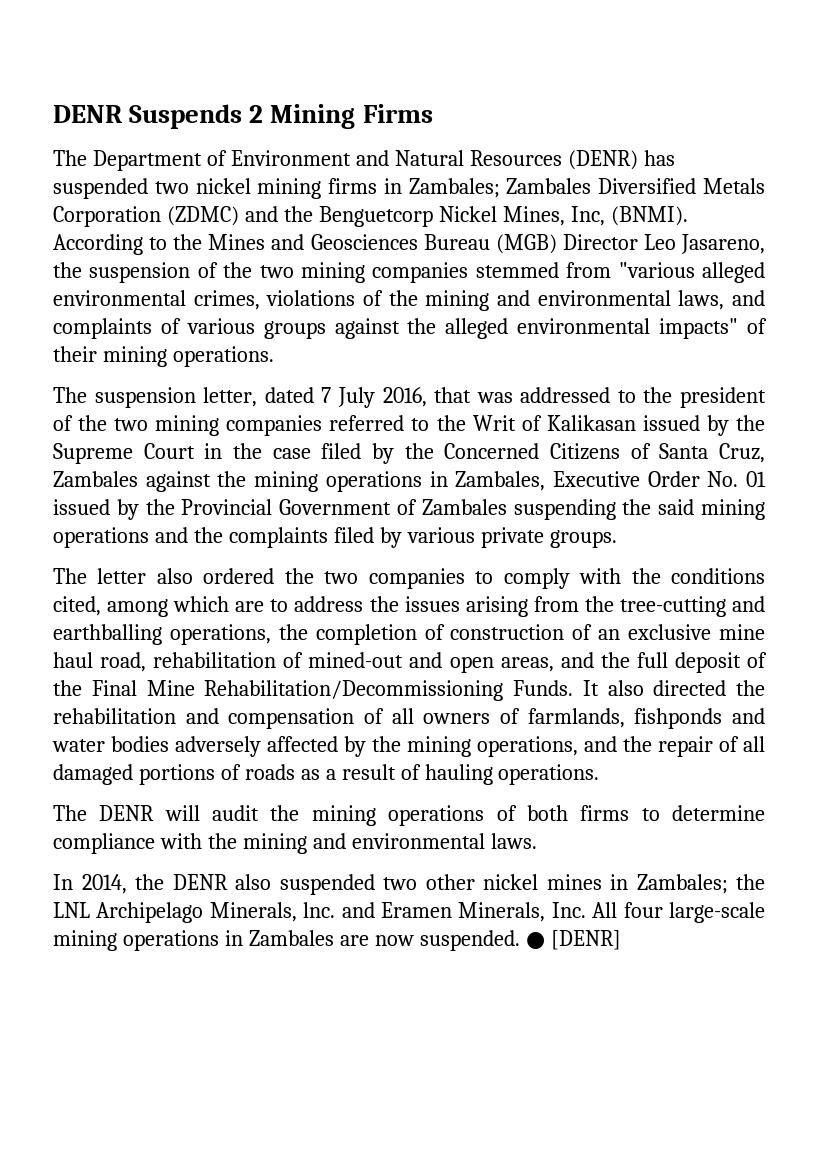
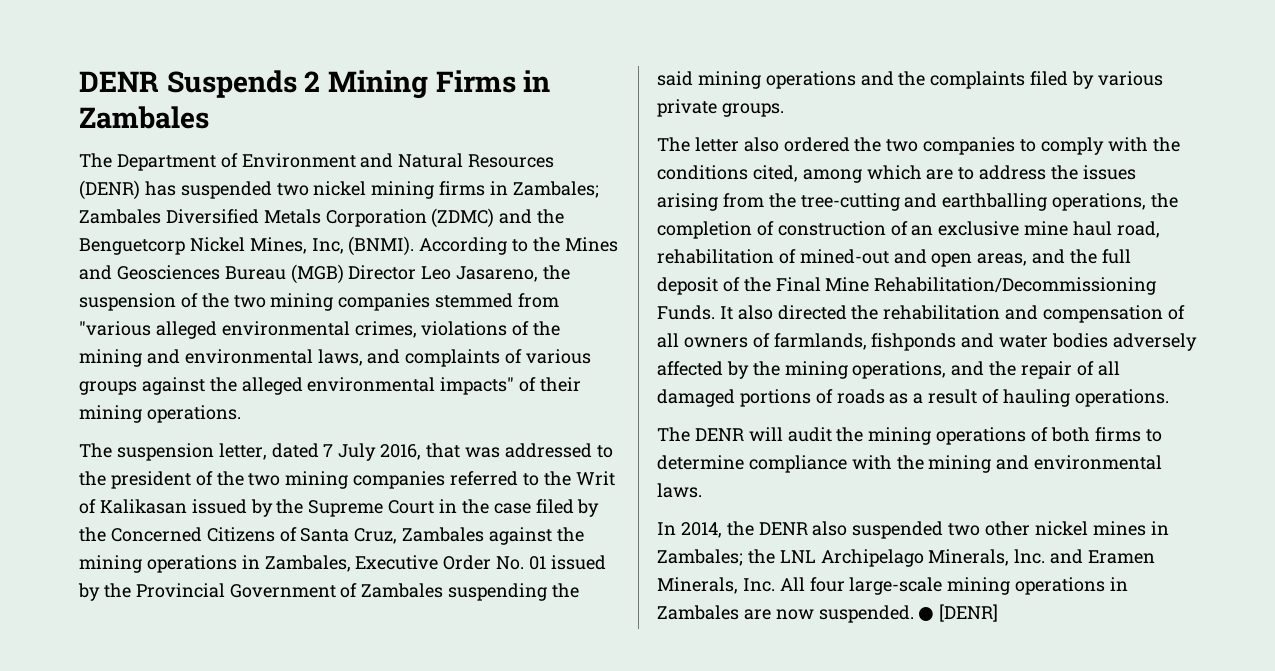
(433, 113) none -> [523,70,551,92] [79,106,209,129] in Zambales

